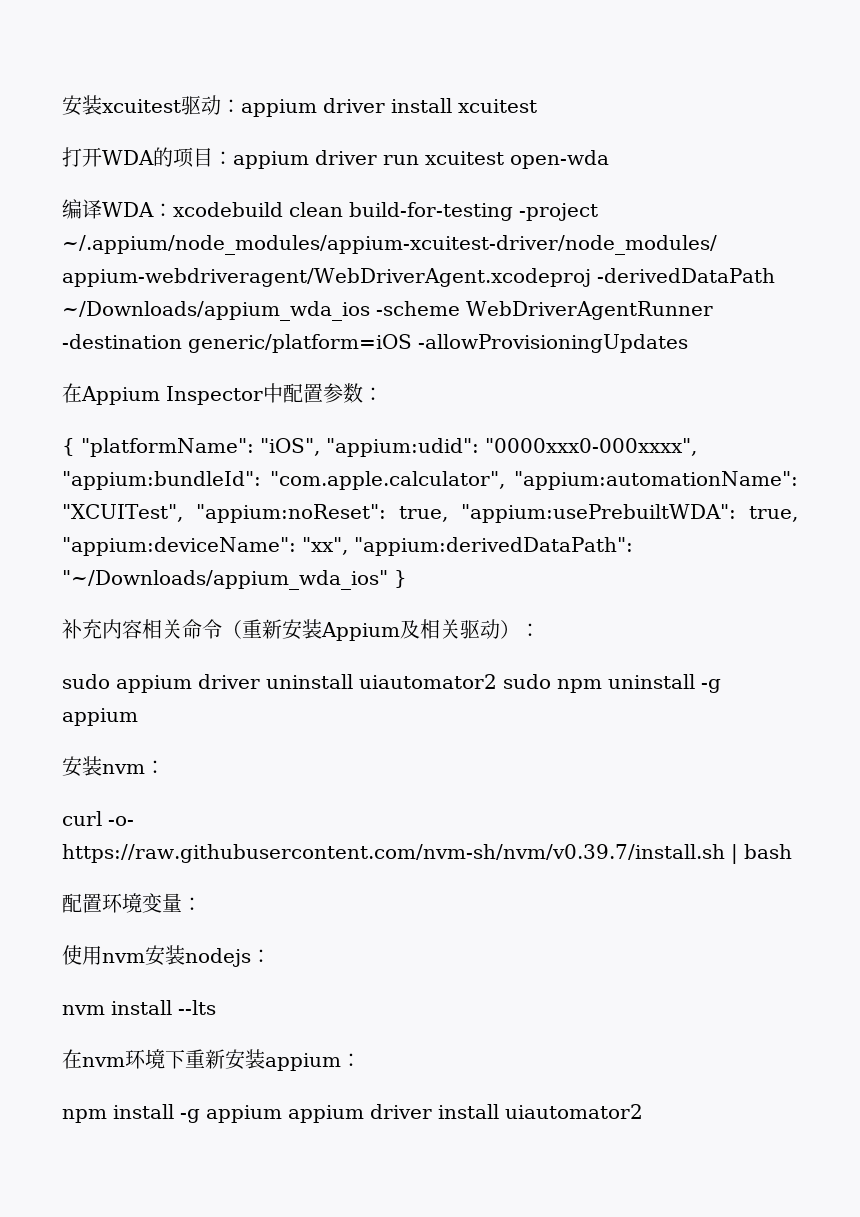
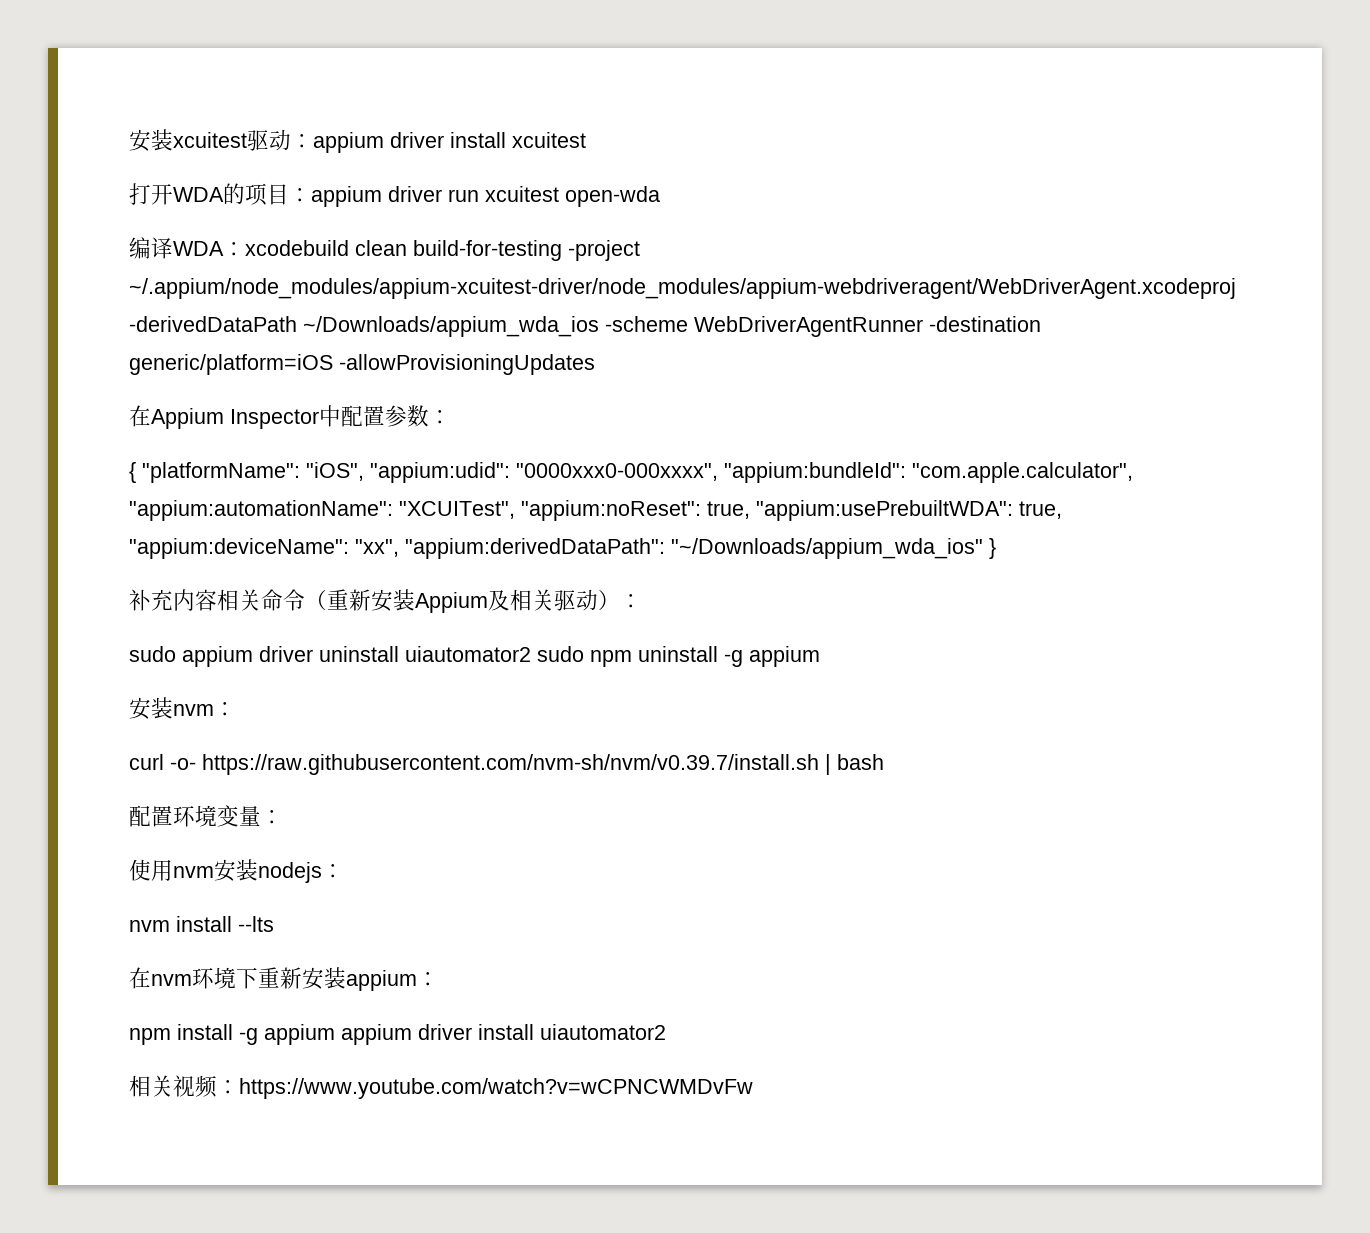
(643, 1111) none -> [129,1075,753,1099] // 相关视频：https://www.youtube.com/watch?v=wCPNCWMDvFw

